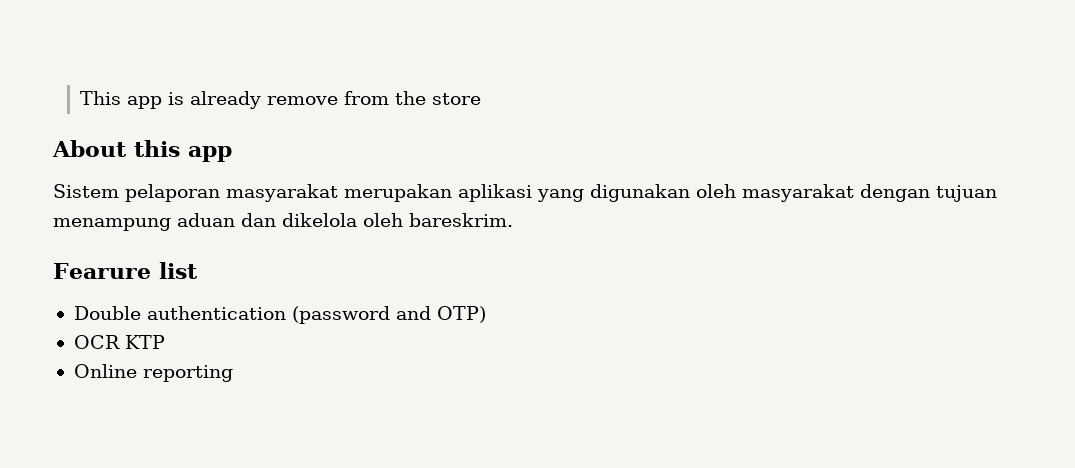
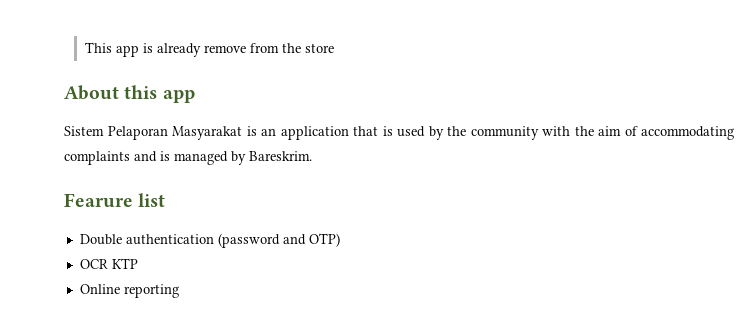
[125,184,997,202] [53,213,513,231] pelaporan masyarakat merupakan aplikasi yang digunakan oleh masyarakat dengan tujuan menampung aduan dan dikelola oleh bareskrim. -> [107,126,734,140] [64,151,312,165] Pelaporan Masyarakat is an application that is used by the community with the aim of accommodating complaints and is managed by Bareskrim.

